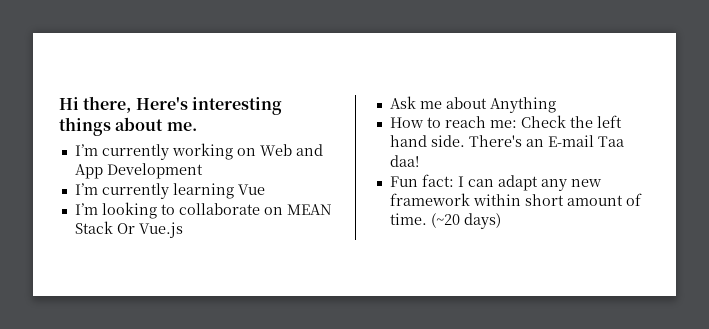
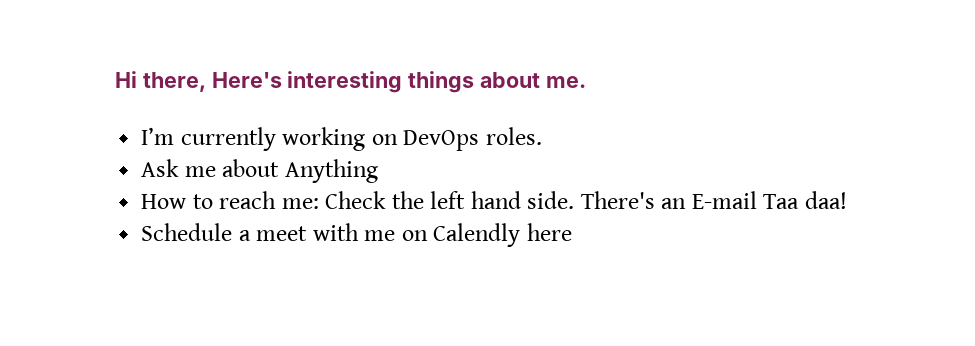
[259,144,323,156] [74,163,203,179] [74,183,265,199] [74,202,332,219] [74,221,183,238] Web and App Development // I’m currently learning Vue // I’m looking to collaborate on MEAN Stack Or Vue.js -> [403,127,542,151] DevOps roles.
[389,174,602,191] [389,193,642,206] [389,213,501,229] Fun fact: I can adapt any new framework within short amount of time. (~20 days) -> [141,223,572,247] Schedule a meet with me on Calendly here

